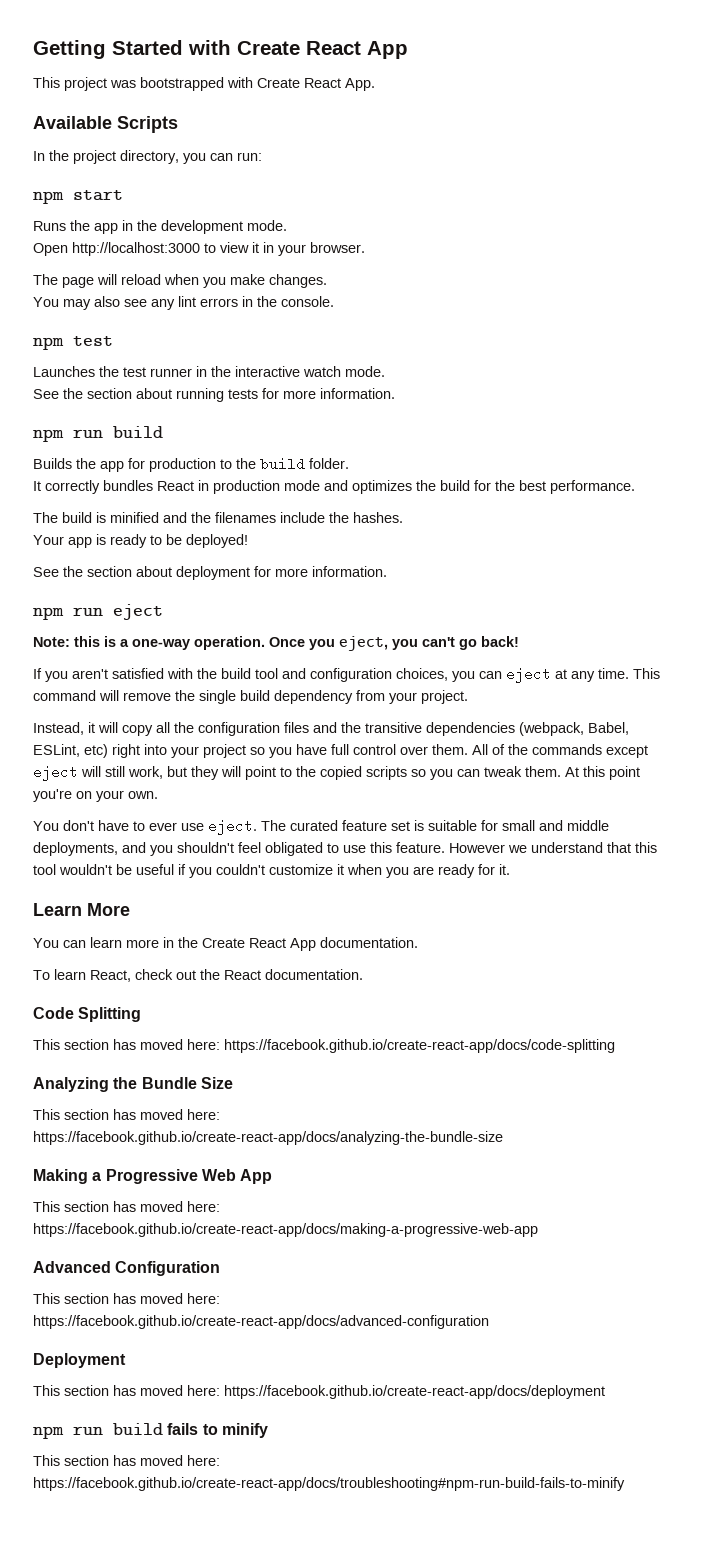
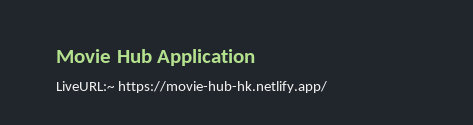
[33,40,408,59] [33,77,375,91] [33,116,178,133] [33,150,262,164] [33,190,123,204] [33,220,287,234] [33,242,365,256] [33,274,327,288] [33,296,334,310] [33,336,113,350] [33,366,385,377] [33,388,395,402] [33,426,163,442] [33,457,349,472] [33,480,635,494] [33,512,403,523] [33,534,248,548] [33,566,387,580] [33,604,163,620] [33,636,519,651] [33,667,660,683] [33,690,468,704] [33,722,629,736] [33,744,648,758] [33,765,640,781] [33,789,158,802] [33,819,609,835] [33,842,657,856] [33,864,510,878] [33,903,130,916] [33,937,418,951] [33,969,363,982] [33,1007,142,1022] [33,1039,615,1053] [33,1077,233,1092] [33,1109,220,1120] [33,1131,503,1145] [33,1169,273,1184] [33,1201,220,1212] [33,1223,538,1237] [33,1261,221,1276] [33,1293,220,1304] [33,1315,489,1329] [33,1353,126,1368] [33,1385,605,1399] [33,1423,268,1439] [33,1455,220,1466] [33,1477,625,1491] Getting Started with Create React App // This project was bootstrapped with Create React App. // Available Scripts // In the project directory, you can run: // npm start // Runs the app in the development mode. // Open http://localhost:3000 to view it in your browser. // The page will reload when you make changes. // You may also see any lint errors in the console. // npm test // Launches the test runner in the interactive watch mode. // See the section about running tests for more information. // npm run build // Builds the app for production to the build folder. // It correctly bundles React in production mode and optimizes the build for the best performance. // The build is minified and the filenames include the hashes. // Your app is ready to be deployed! // See the section about deployment for more information. // npm run eject // Note: this is a one-way operation. Once you eject, you can't go back! // If you aren't satisfied with the build tool and configuration choices, you can eject at any time. This command will remove the single build dependency from your project. // Instead, it will copy all the configuration files and the transitive dependencies (webpack, Babel, ESLint, etc) right into your project so you have full control over them. All of the commands except eject will still work, but they will point to the copied scripts so you can tweak them. At this point you're on your own. // You don't have to ever use eject. The curated feature set is suitable for small and middle deployments, and you shouldn't feel obligated to use this feature. However we understand that this tool wouldn't be useful if you couldn't customize it when you are ready for it. // Learn More // You can learn more in the Create React App documentation. // To learn React, check out the React documentation. // Code Splitting // This section has moved here: https://facebook.github.io/create-react-app/docs/code-splitting // Analyzing the Bundle Size // This section has moved here: https://facebook.github.io/create-react-app/docs/analyzing-the-bundle-size // Making a Progressive Web App // This section has moved here: https://facebook.github.io/create-react-app/docs/making-a-progressive-web-app // Advanced Configuration // This section has moved here: https://facebook.github.io/create-react-app/docs/advanced-configuration // Deployment // This section has moved here: https://facebook.github.io/create-react-app/docs/deployment // npm run build fails to minify // This section has moved here: https://facebook.github.io/create-react-app/docs/troubleshooting#npm-run-build-fails-to-minify -> [56,49,256,66] [56,81,327,93] Movie Hub Application // LiveURL:~ https://movie-hub-hk.netlify.app/

